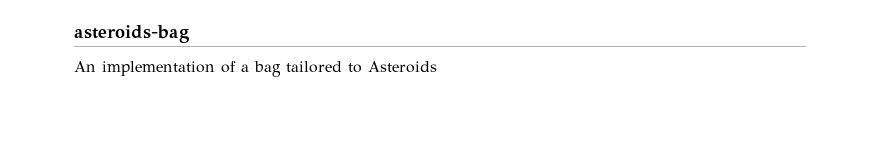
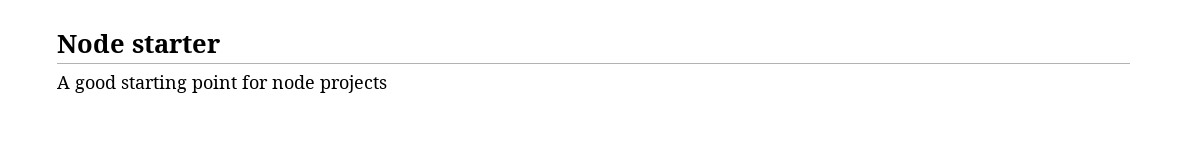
[74,25,189,43] [74,61,437,77] asteroids-bag // An implementation of a bag tailored to Asteroids -> [57,34,220,53] [57,75,387,93] Node starter // A good starting point for node projects

